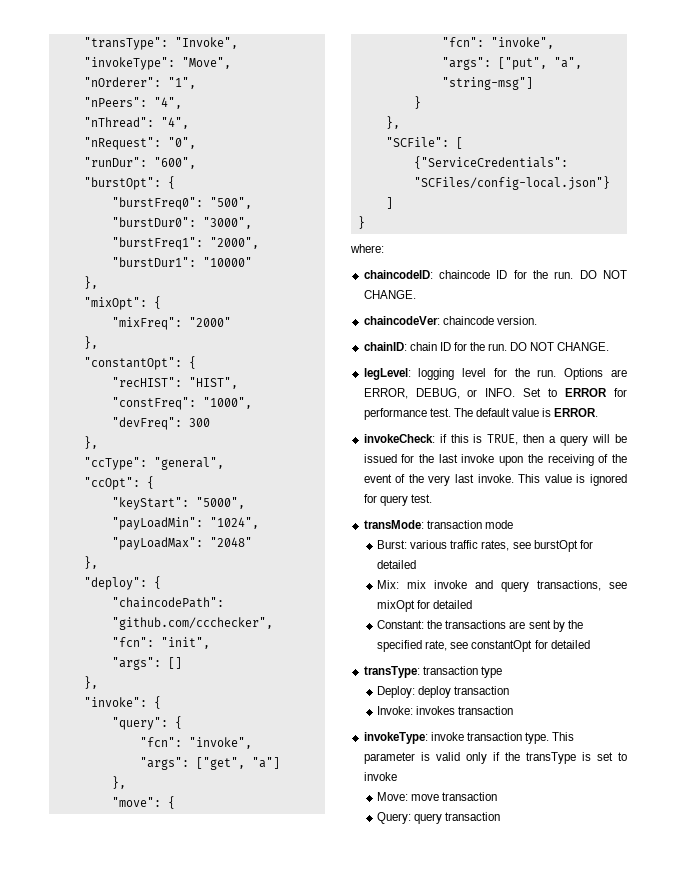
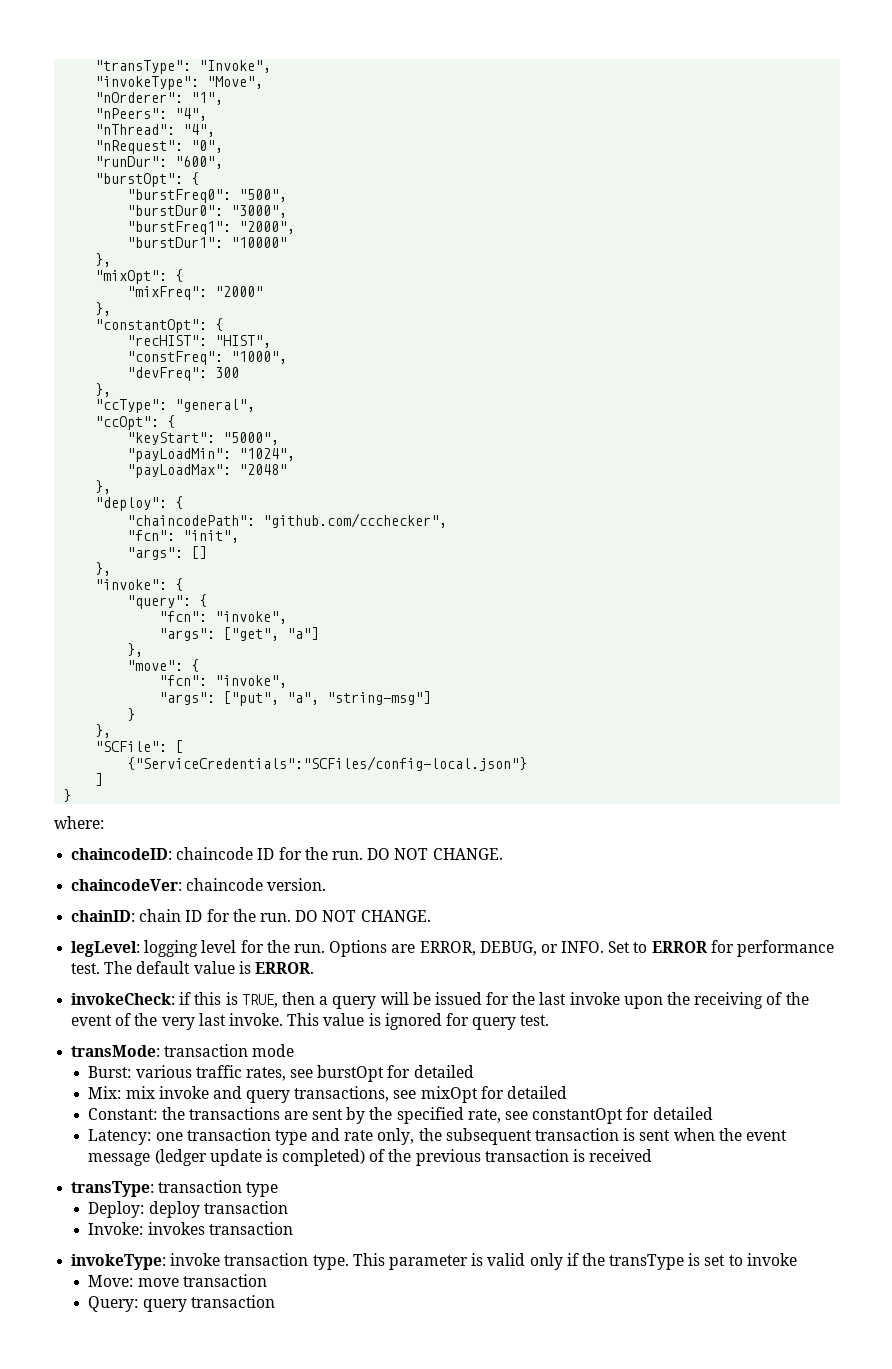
(590, 644) none -> [88,1128,787,1145] [88,1149,653,1166] // Latency: one transaction type and rate only, the subsequent transaction is sent when the event message (ledger update is completed) of the previous transaction is received

